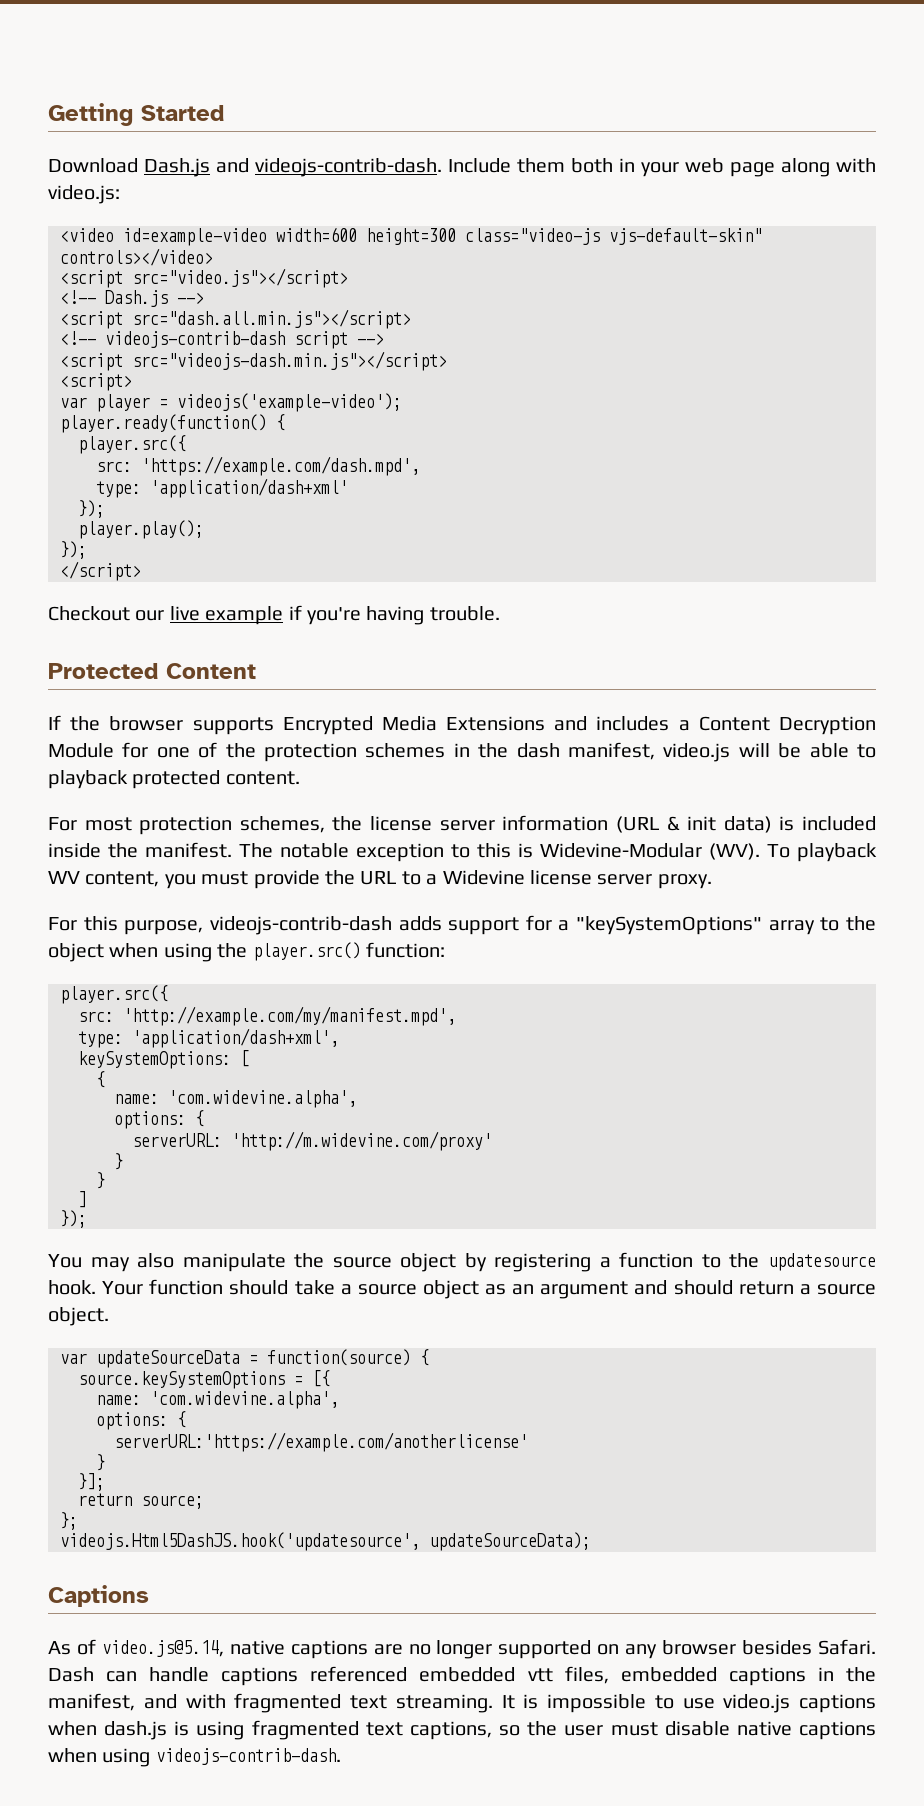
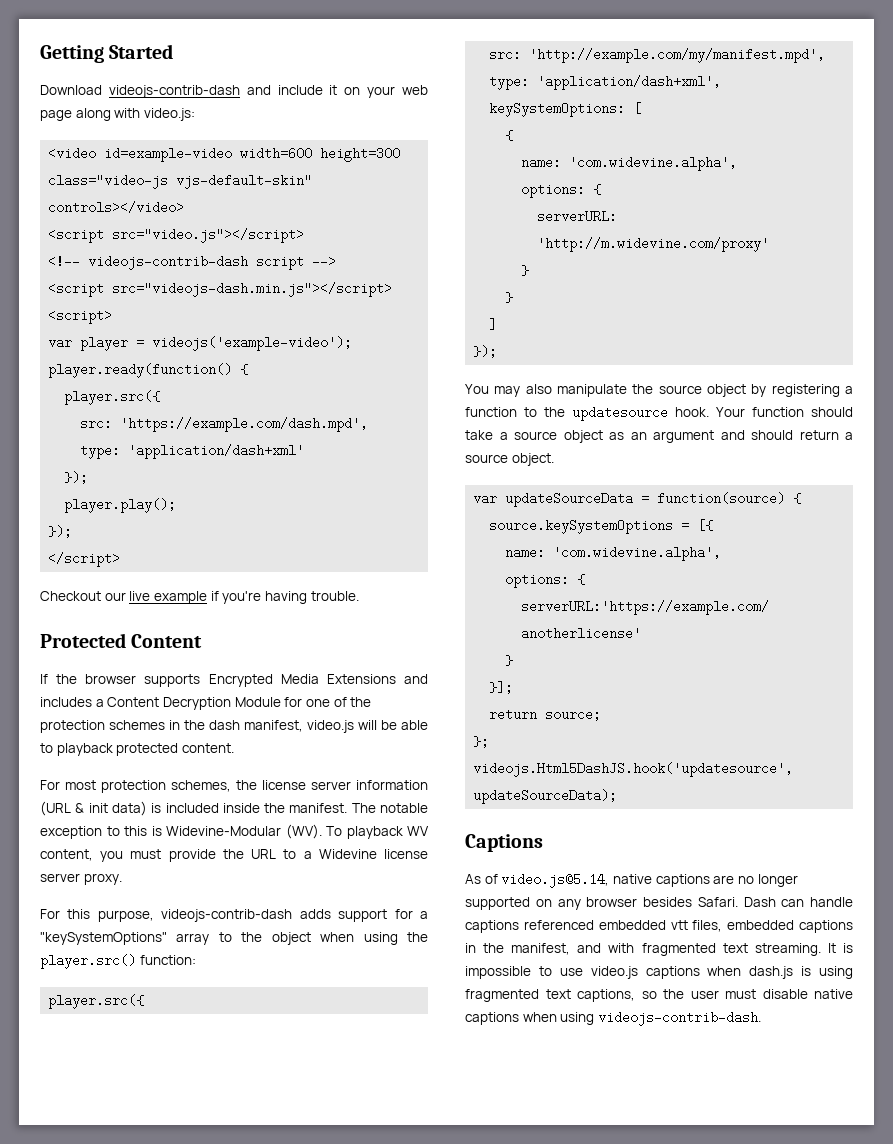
[144,158,635,177] Dash.js and videojs-contrib-dash. Include them both in -> [108,85,361,98] videojs-contrib-dash and include it on
[60,290,204,307] [60,309,411,329] // <!-- Dash.js --> // <script src="dash.all.min.js"></script> -> (305, 235) none

